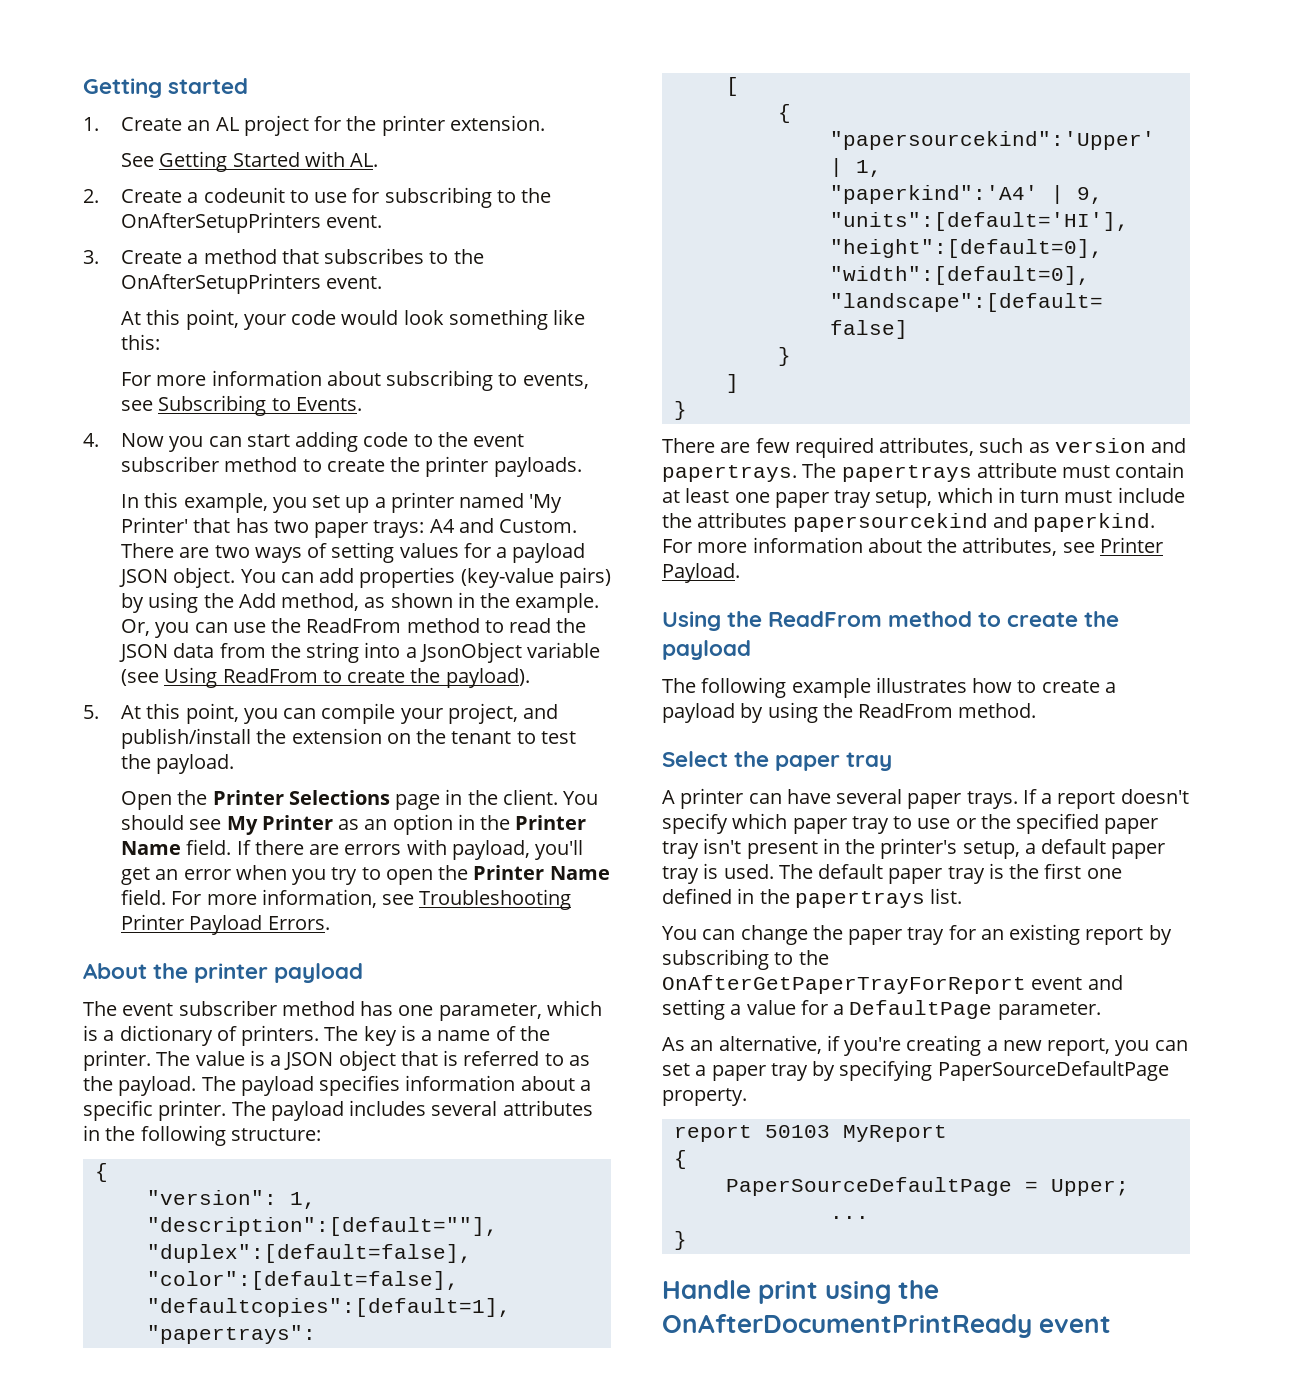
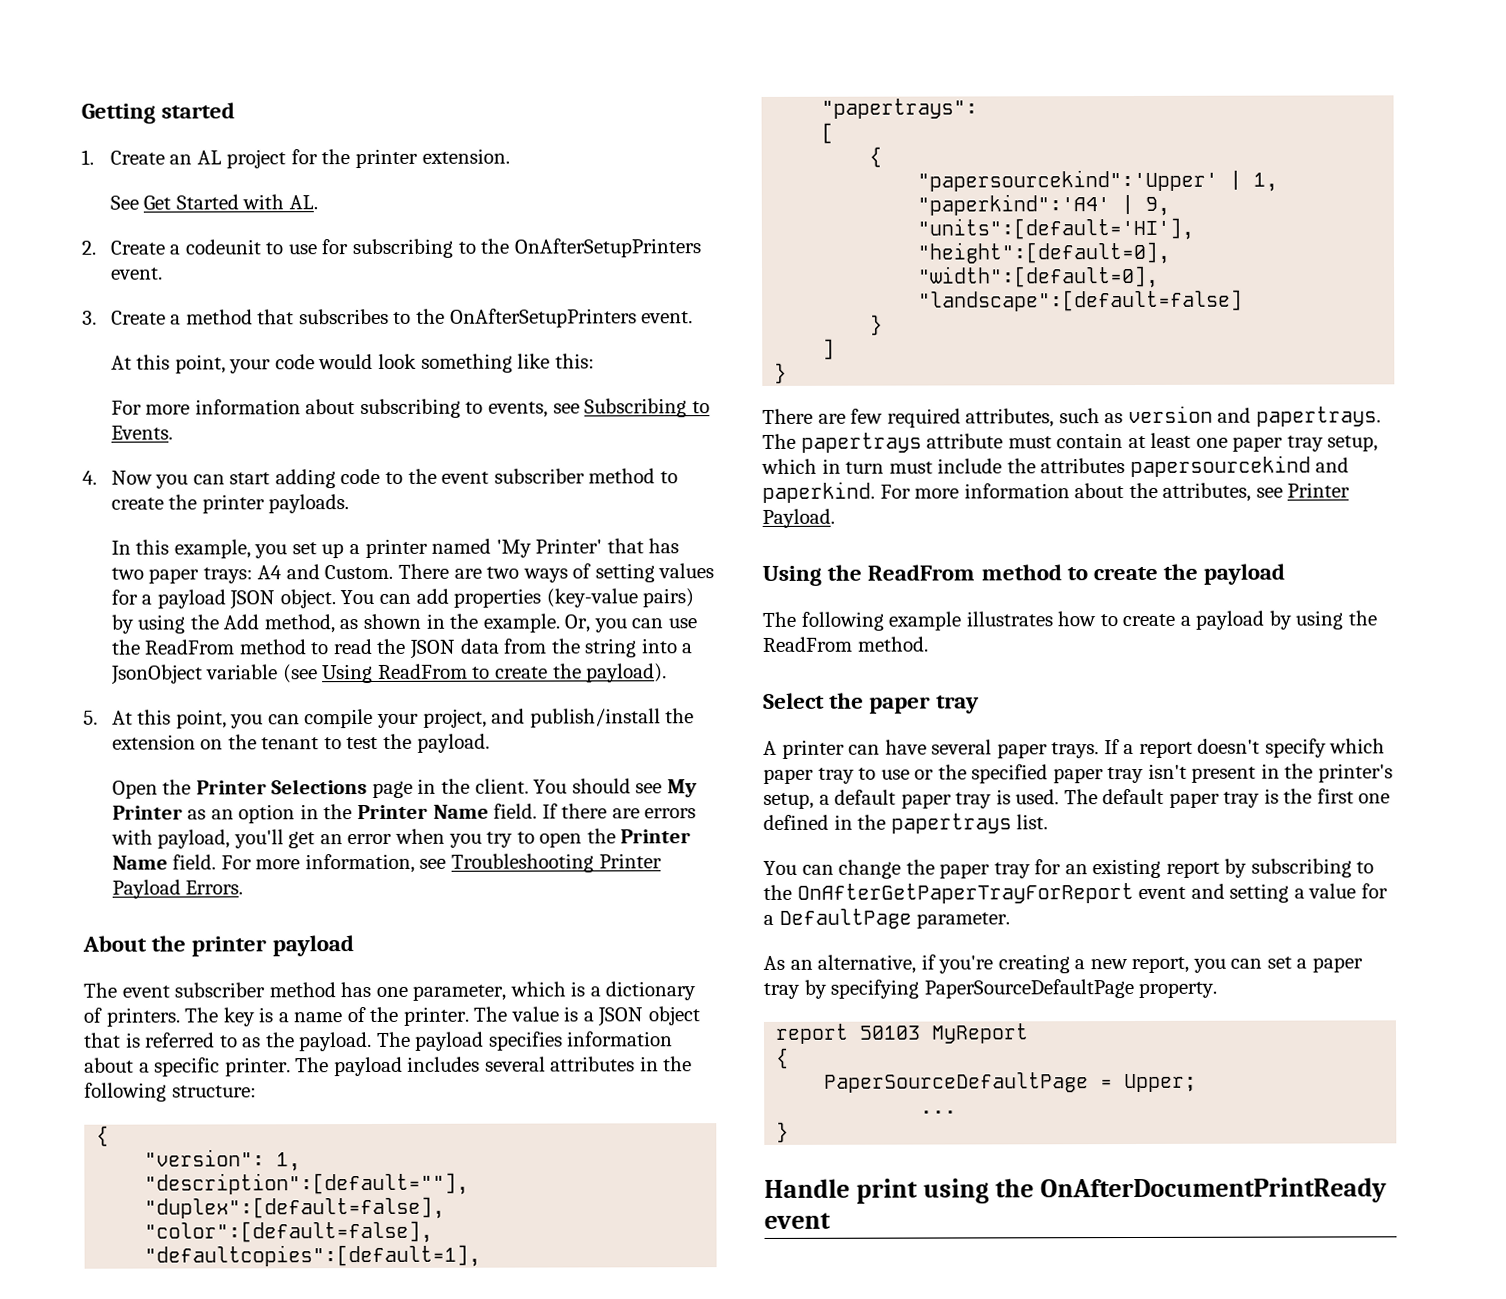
[159,151,228,172] Getting -> [143,195,172,210] Get

